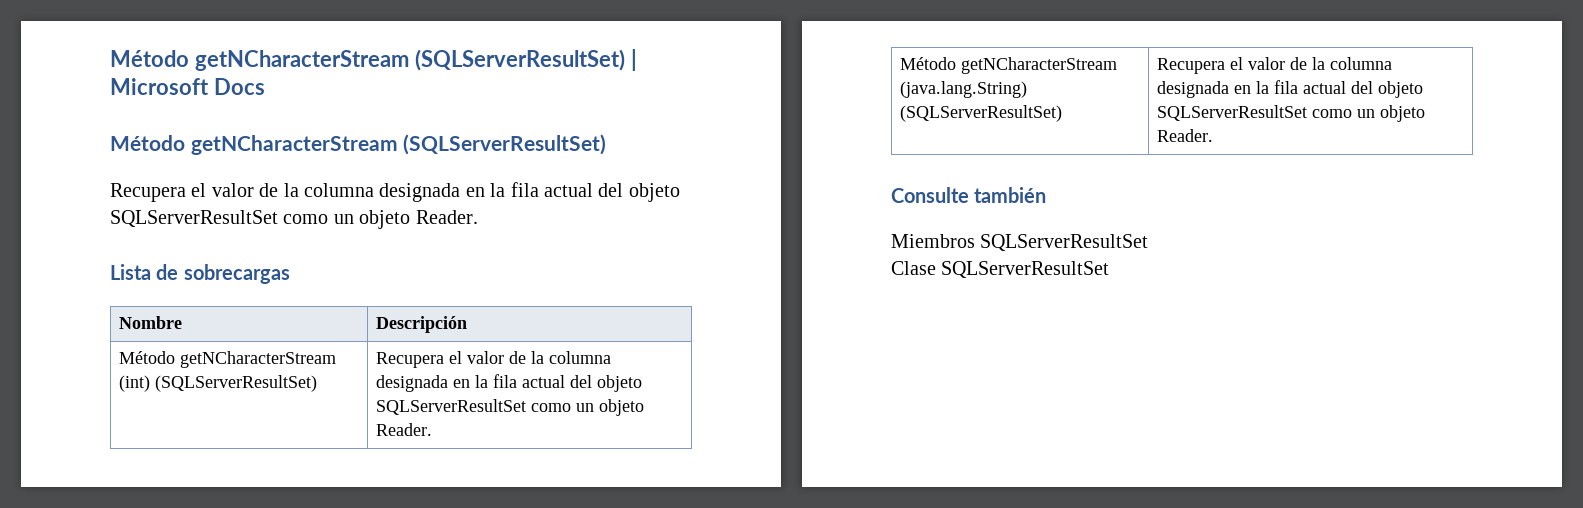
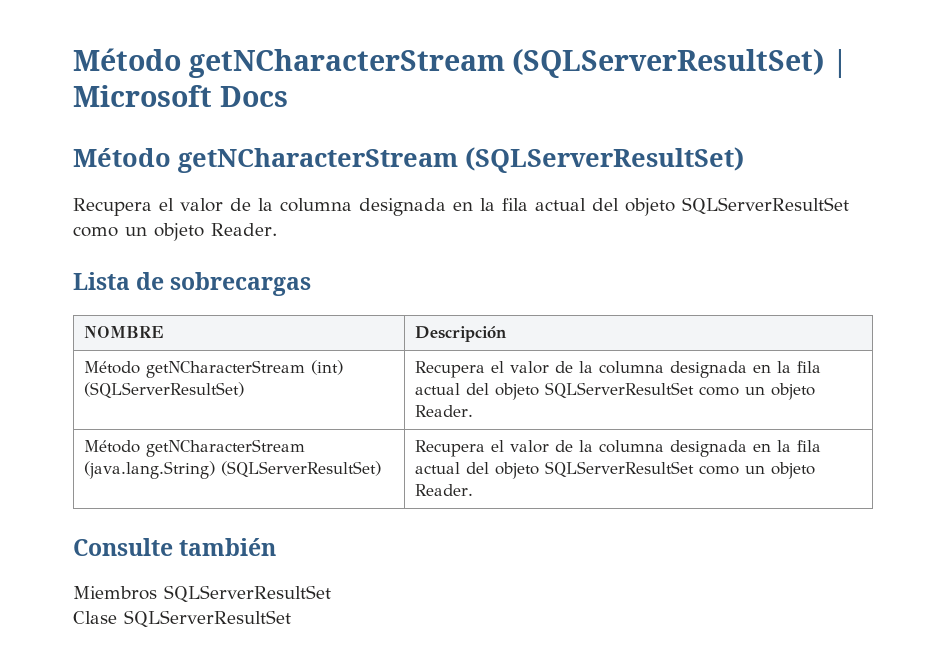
[118,316,182,329] Nombre -> [84,326,164,338] NOMBRE

